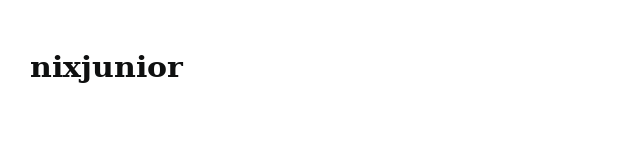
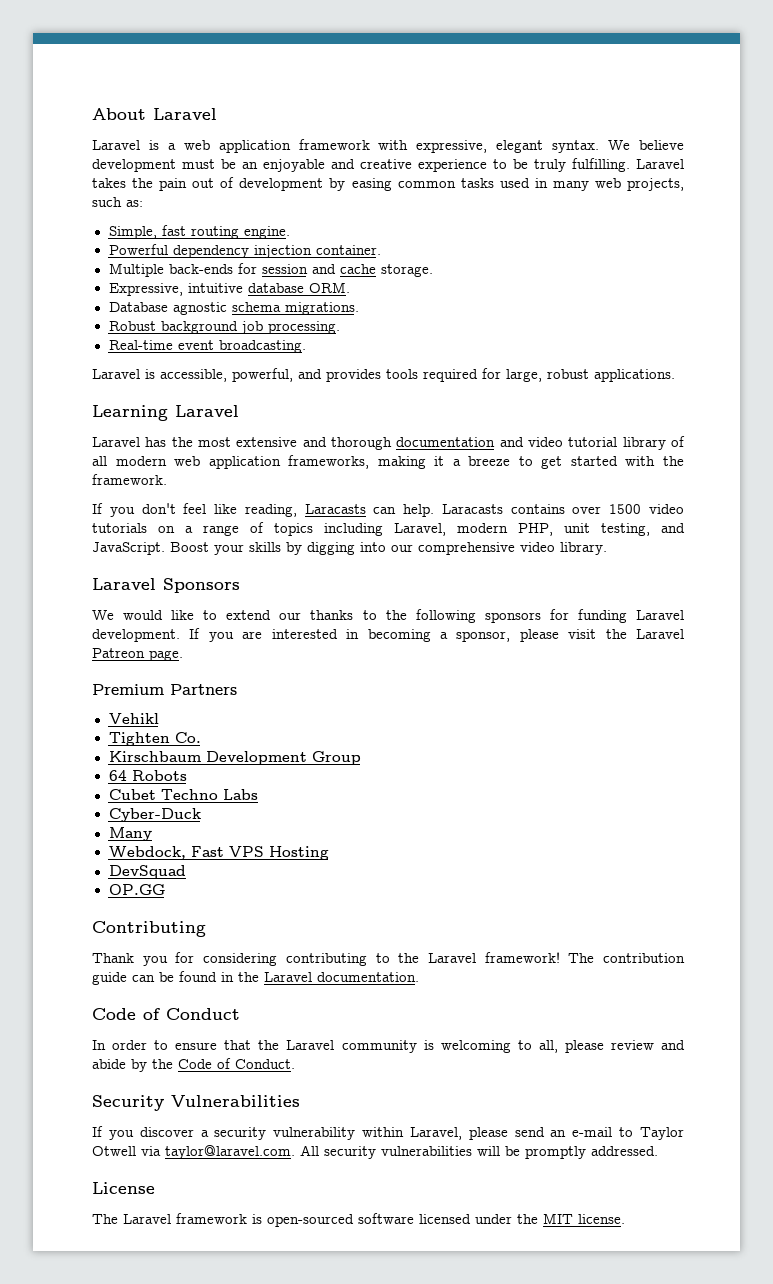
[30,55,184,83] nixjunior -> [92,108,217,120] [92,139,684,153] [92,158,684,172] [92,177,684,191] [92,197,143,207] [108,225,290,239] [108,244,381,258] [108,263,433,277] [108,282,350,296] [108,302,359,315] [108,321,340,334] [108,340,306,353] [92,368,675,382] [92,405,239,421] [92,436,685,450] [92,455,685,469] [92,474,167,485] [92,503,684,517] [92,522,685,536] [92,542,607,555] [92,578,240,593] [92,609,685,623] [92,628,684,642] [92,648,183,661] [92,684,237,695] [108,713,159,724] [108,732,201,746] [108,751,361,765] [108,770,187,781] [108,789,258,800] [108,808,201,822] [108,827,152,841] [108,846,329,860] [108,865,186,879] [108,884,165,895] [92,921,206,937] [92,952,685,966] [92,971,419,985] [92,1008,240,1020] [92,1040,685,1053] [92,1058,295,1072] [92,1095,300,1111] [92,1126,684,1140] [92,1145,658,1159] [92,1182,155,1194] [92,1213,625,1227] About Laravel // Laravel is a web application framework with expressive, elegant syntax. We believe development must be an enjoyable and creative experience to be truly fulfilling. Laravel takes the pain out of development by easing common tasks used in many web projects, such as: // Simple, fast routing engine. // Powerful dependency injection container. // Multiple back-ends for session and cache storage. // Expressive, intuitive database ORM. // Database agnostic schema migrations. // Robust background job processing. // Real-time event broadcasting. // Laravel is accessible, powerful, and provides tools required for large, robust applications. // Learning Laravel // Laravel has the most extensive and thorough documentation and video tutorial library of all modern web application frameworks, making it a breeze to get started with the framework. // If you don't feel like reading, Laracasts can help. Laracasts contains over 1500 video tutorials on a range of topics including Laravel, modern PHP, unit testing, and JavaScript. Boost your skills by digging into our comprehensive video library. // Laravel Sponsors // We would like to extend our thanks to the following sponsors for funding Laravel development. If you are interested in becoming a sponsor, please visit the Laravel Patreon page. // Premium Partners // Vehikl // Tighten Co. // Kirschbaum Development Group // 64 Robots // Cubet Techno Labs // Cyber-Duck // Many // Webdock, Fast VPS Hosting // DevSquad // OP.GG // Contributing // Thank you for considering contributing to the Laravel framework! The contribution guide can be found in the Laravel documentation. // Code of Conduct // In order to ensure that the Laravel community is welcoming to all, please review and abide by the Code of Conduct. // Security Vulnerabilities // If you discover a security vulnerability within Laravel, please send an e-mail to Taylor Otwell via taylor@laravel.com. All security vulnerabilities will be promptly addressed. // License // The Laravel framework is open-sourced software licensed under the MIT license.

